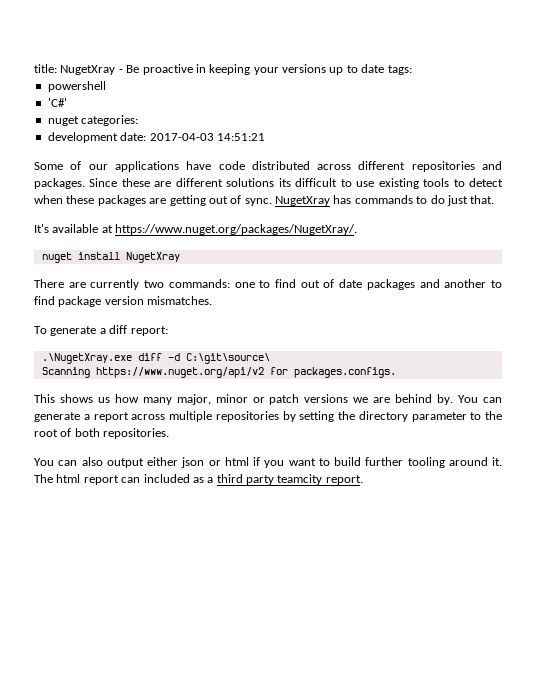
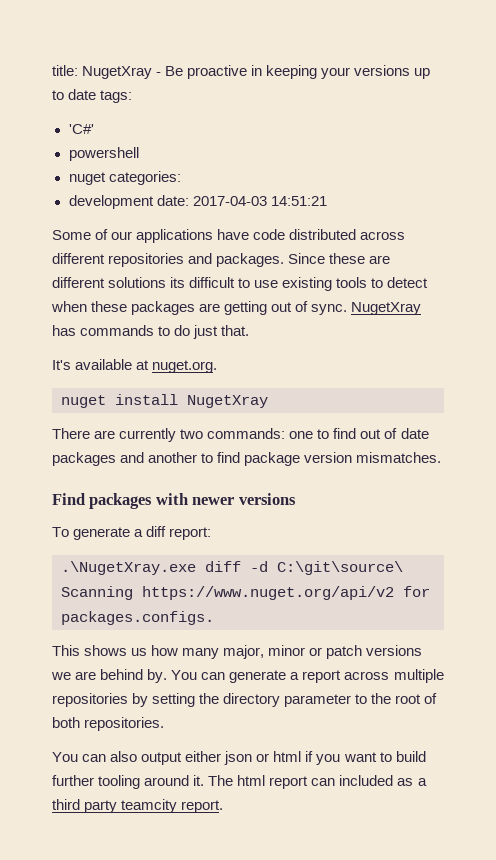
(412, 70) none -> [68,124,94,134] // 'C#'
[47,98,67,107] // 'C#' -> (139, 154) none
[115,224,358,235] https://www.nuget.org/packages/NugetXray/. -> [152,360,218,373] nuget.org.
(213, 300) none -> [52,493,296,509] // Find packages with newer versions

